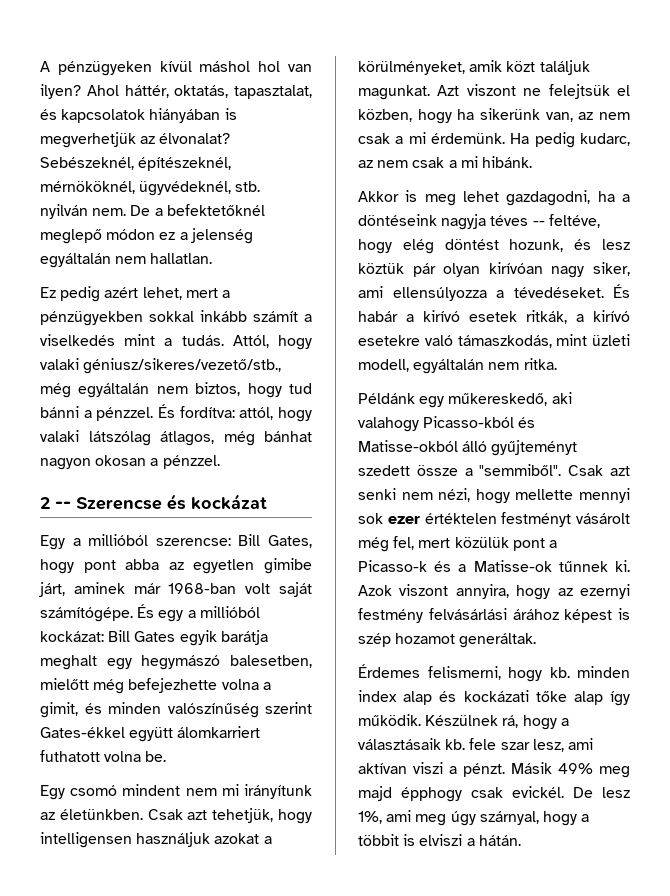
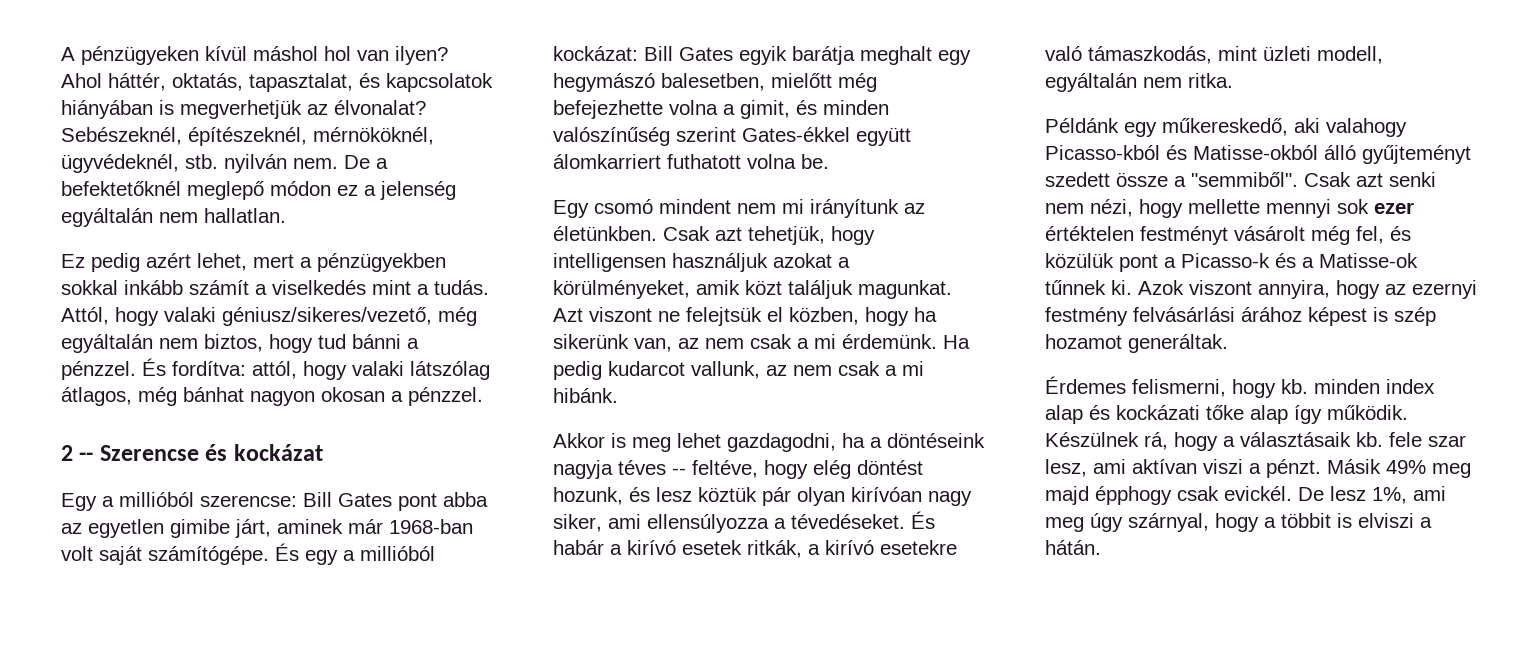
[83,358,282,374] géniusz/sikeres/vezető/stb., -> [222,307,432,326] géniusz/sikeres/vezető,
[268,535,312,548] [40,559,74,574] Gates, hogy -> [338,493,392,507] Gates
[580,133,630,146] kudarc, -> [608,361,760,379] kudarcot vallunk,
[418,538,451,548] mert -> [1390,226,1411,241] és

